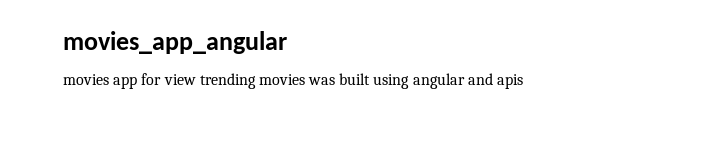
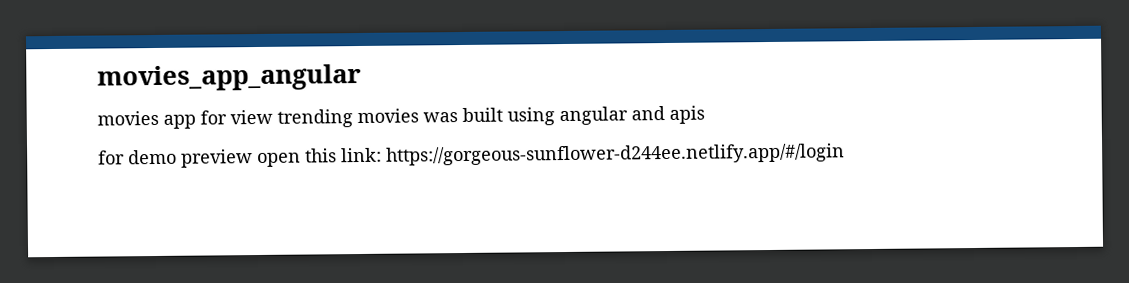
(524, 81) none -> [98,143,845,168] // for demo preview open this link: https://gorgeous-sunflower-d244ee.netlify.app/#/login

